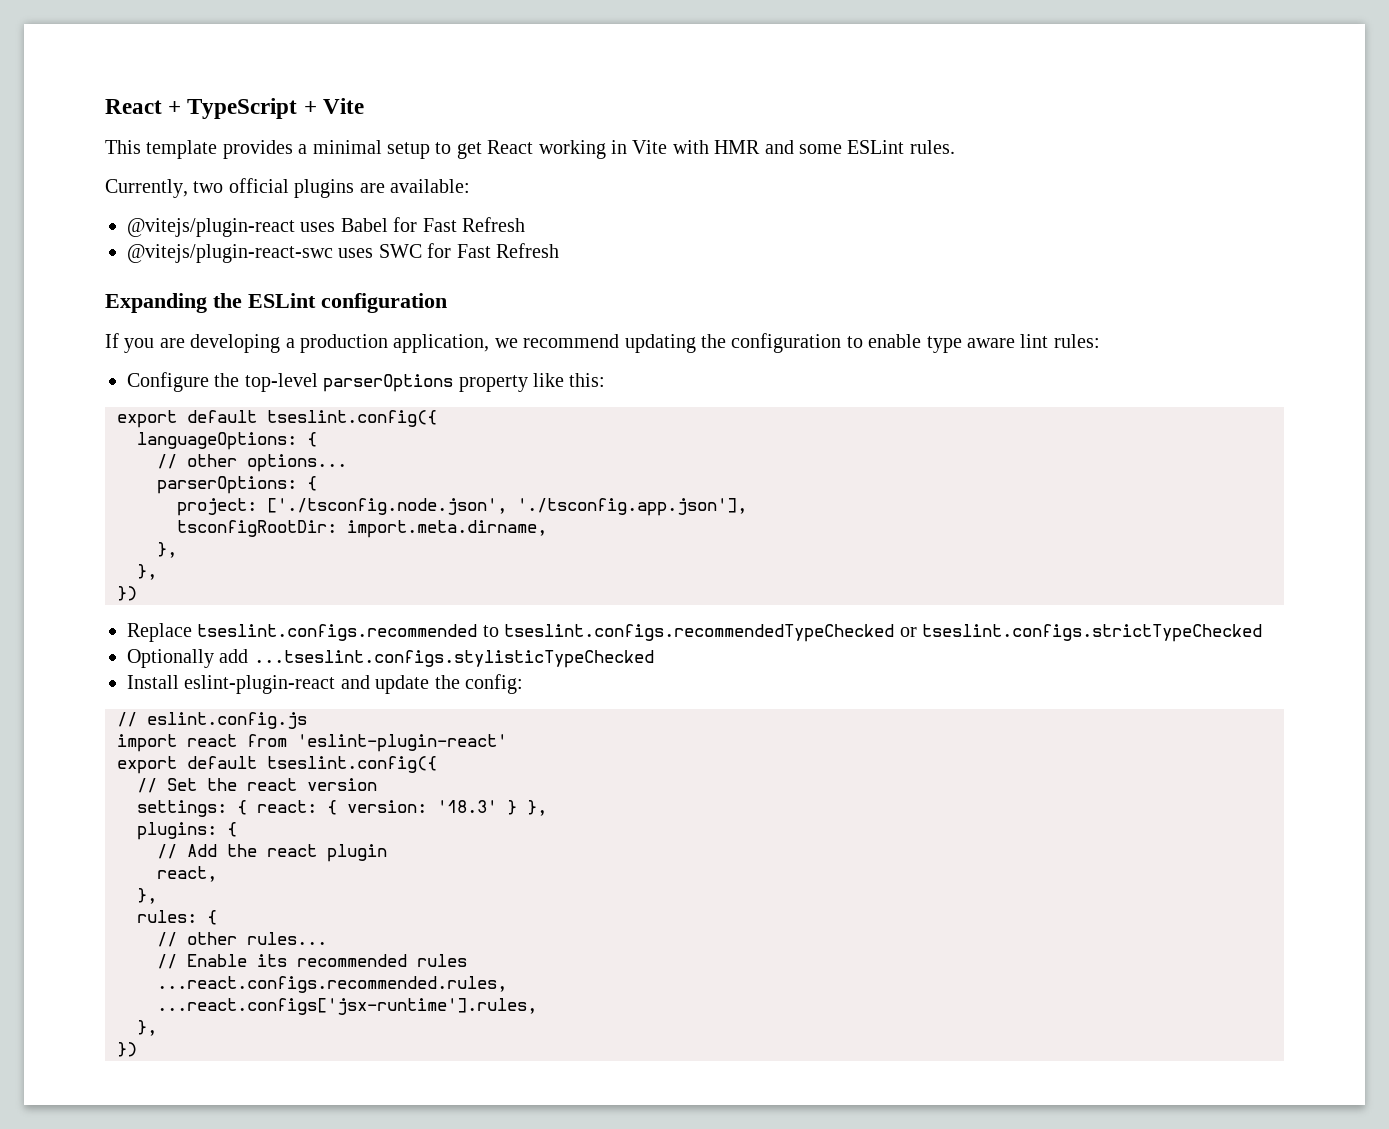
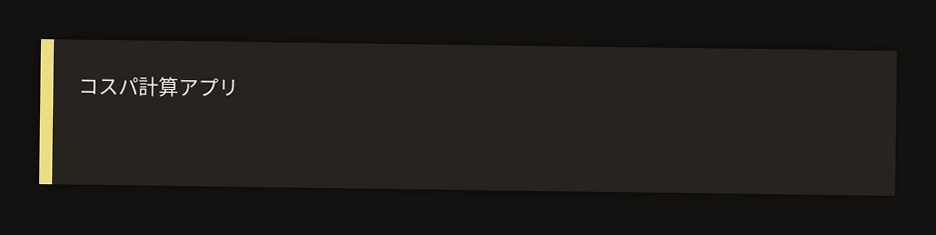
[105,98,364,119] [105,140,955,159] [105,178,470,198] [127,217,525,237] [127,243,559,263] [105,293,447,313] [105,333,1100,353] [127,372,606,392] [117,410,437,428] [137,432,317,450] [157,454,347,472] [157,476,317,494] [177,498,747,516] [177,520,547,538] [157,542,177,558] [137,564,157,580] [117,586,137,601] [127,623,1262,642] [127,649,654,668] [127,674,523,694] [117,712,307,729] [117,734,507,752] [117,756,437,774] [137,778,377,793] [137,800,547,817] [137,822,237,840] [157,844,387,862] [157,866,217,882] [137,888,157,904] [137,910,217,925] [157,932,327,947] [157,954,467,969] [157,976,507,993] [157,998,537,1015] [137,1020,157,1036] [117,1042,137,1057] React + TypeScript + Vite // This template provides a minimal setup to get React working in Vite with HMR and some ESLint rules. // Currently, two official plugins are available: // @vitejs/plugin-react uses Babel for Fast Refresh // @vitejs/plugin-react-swc uses SWC for Fast Refresh // Expanding the ESLint configuration // If you are developing a production application, we recommend updating the configuration to enable type aware lint rules: // Configure the top-level parserOptions property like this: // export default tseslint.config({ // languageOptions: { // // other options... // parserOptions: { // project: ['./tsconfig.node.json', './tsconfig.app.json'], // tsconfigRootDir: import.meta.dirname, // }, // }, // }) // Replace tseslint.configs.recommended to tseslint.configs.recommendedTypeChecked or tseslint.configs.strictTypeChecked // Optionally add ...tseslint.configs.stylisticTypeChecked // Install eslint-plugin-react and update the config: // // eslint.config.js // import react from 'eslint-plugin-react' // export default tseslint.config({ // // Set the react version // settings: { react: { version: '18.3' } }, // plugins: { // // Add the react plugin // react, // }, // rules: { // // other rules... // // Enable its recommended rules // ...react.configs.recommended.rules, // ...react.configs['jsx-runtime'].rules, // }, // }) -> [78,76,239,98] コスパ計算アプリ

